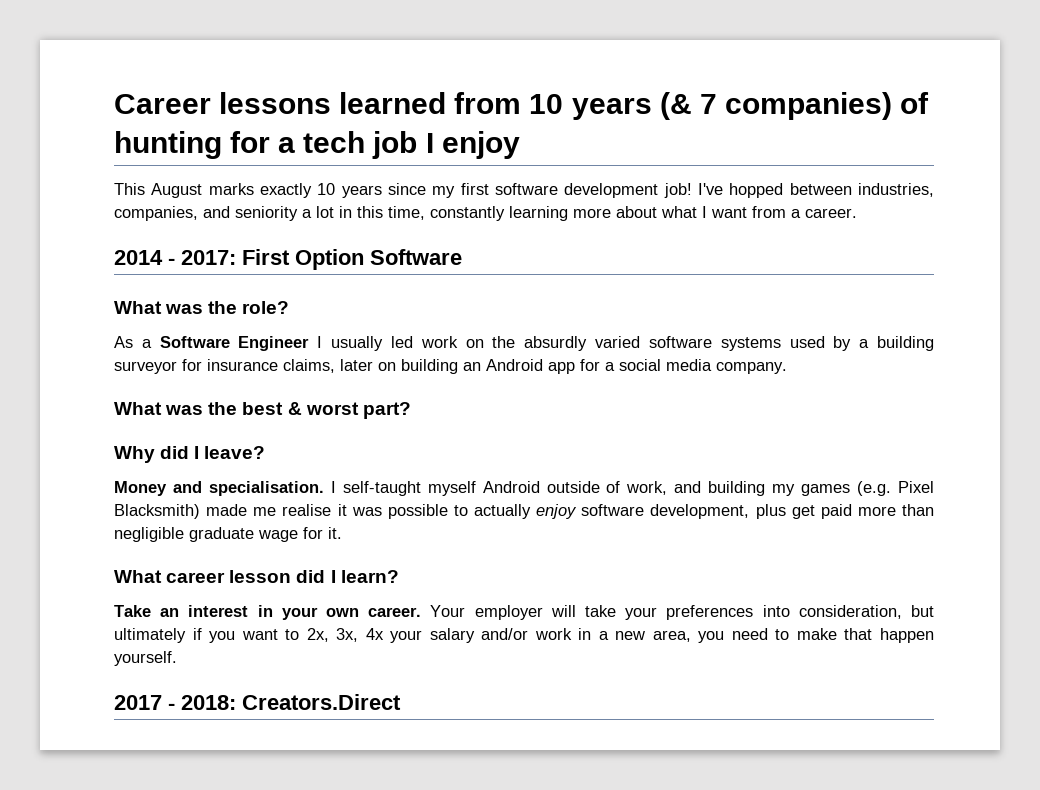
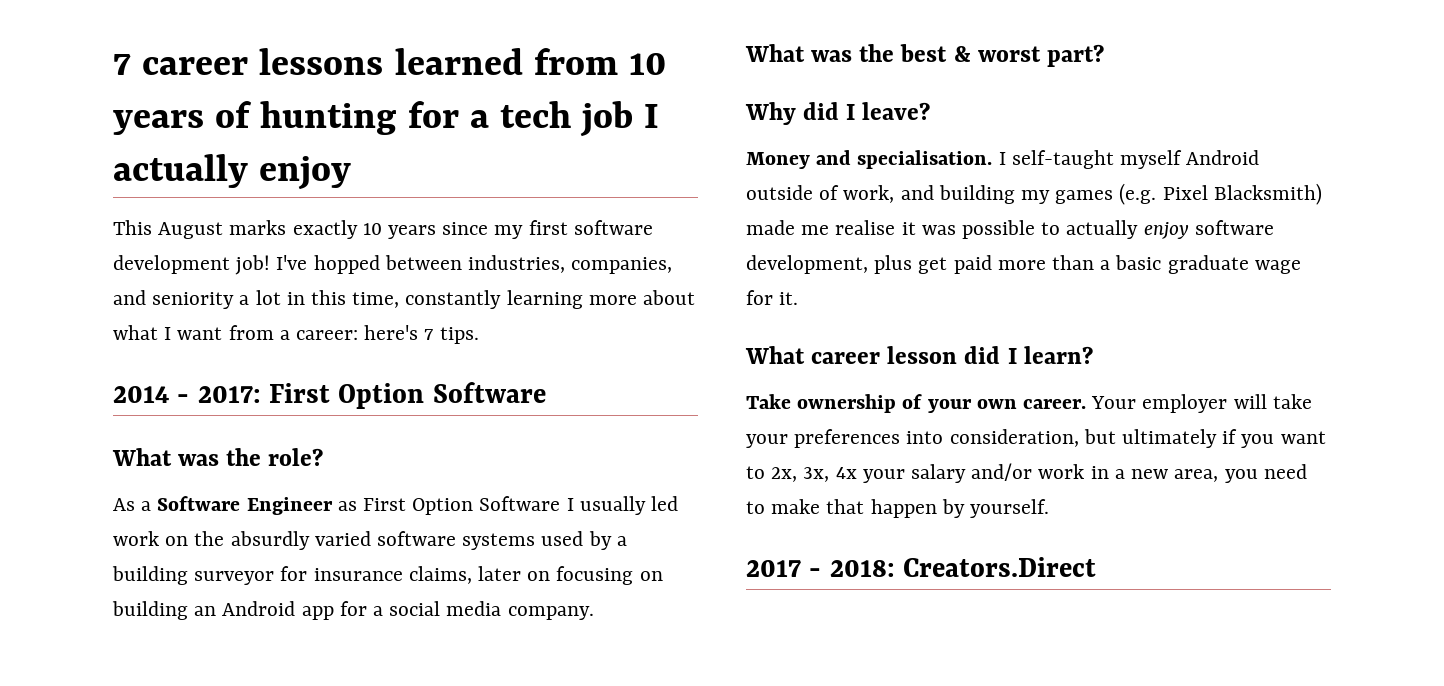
[114,94,211,114] Career -> [113,54,249,75] 7 career
[659,92,892,120] (& 7 companies) -> (204, 122) none
(434, 143) none -> [113,154,248,188] actually
[805,208,857,218] career. -> [296,325,479,344] career: here's 7 tips.
(310, 343) none -> [337,496,561,515] as First Option Software
(396, 366) none -> [556,566,663,585] focusing on
[114,527,184,542] negligible -> [1100,255,1162,270] a basic
[160,605,273,617] an interest in -> [797,394,923,413] ownership of
(934, 635) none -> [941,499,965,518] by

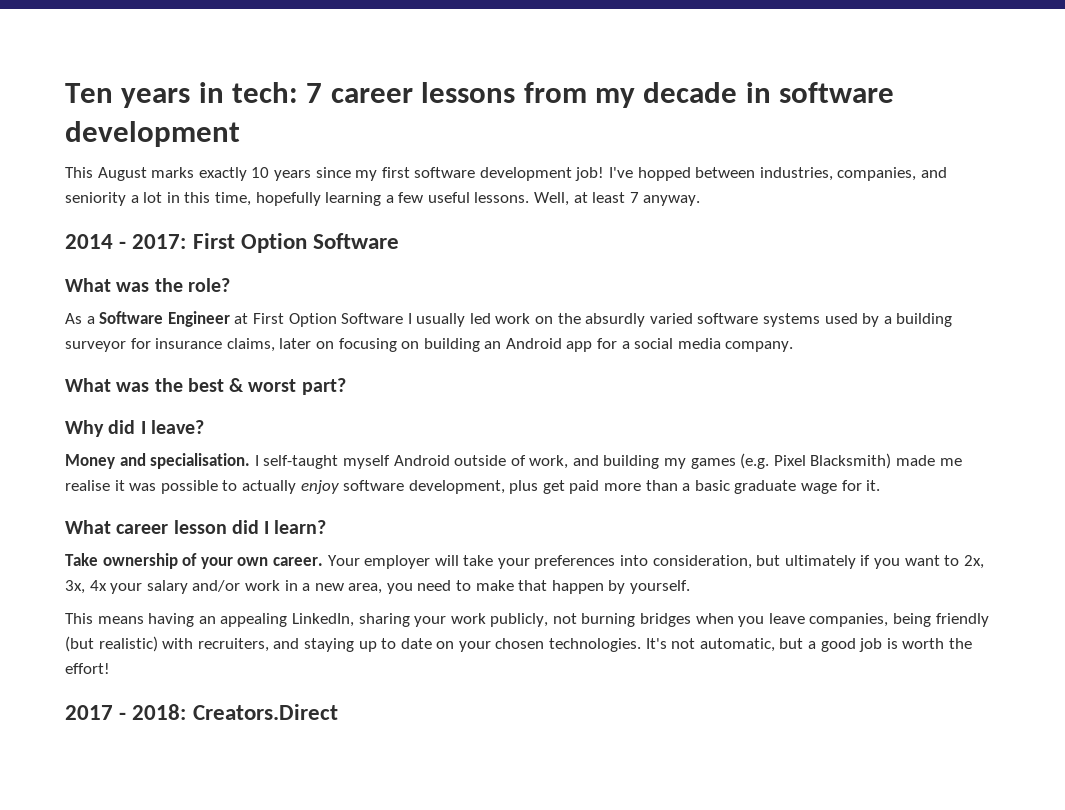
[113,48,667,75] [113,101,660,137] [113,154,352,190] 7 career lessons learned from 10 years of hunting for a tech job I actually enjoy -> [65,82,895,108] [65,121,240,147] Ten years in tech: 7 career lessons from my decade in software development
[405,290,696,309] [113,325,479,344] constantly learning more about what I want from a career: here's 7 tips. -> [255,192,701,206] hopefully learning a few useful lessons. Well, at least 7 anyway.
[337,501,357,511] as -> [234,313,249,324] at
(1050, 508) none -> [65,613,989,627] [65,636,972,652] [65,663,110,674] // This means having an appealing LinkedIn, sharing your work publicly, not burning bridges when you leave companies, being friendly (but realistic) with recruiters, and staying up to date on your chosen technologies. It's not automatic, but a good job is worth the effort!

